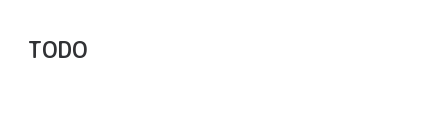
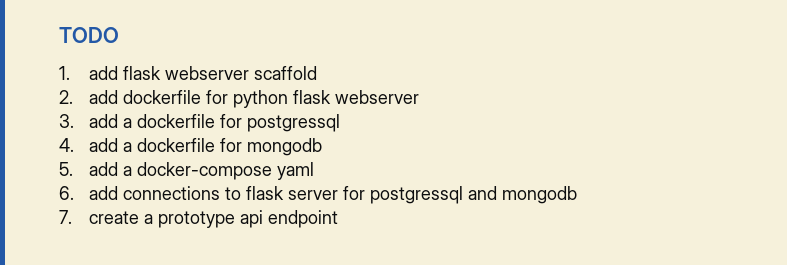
(88, 49) none -> [59,66,317,80] [59,90,419,108] [59,114,340,132] [59,138,322,156] [59,162,314,180] [59,186,577,204] [59,210,338,228] // 1. add flask webserver scaffold // 2. add dockerfile for python flask webserver // 3. add a dockerfile for postgressql // 4. add a dockerfile for mongodb // 5. add a docker-compose yaml // 6. add connections to flask server for postgressql and mongodb // 7. create a prototype api endpoint

